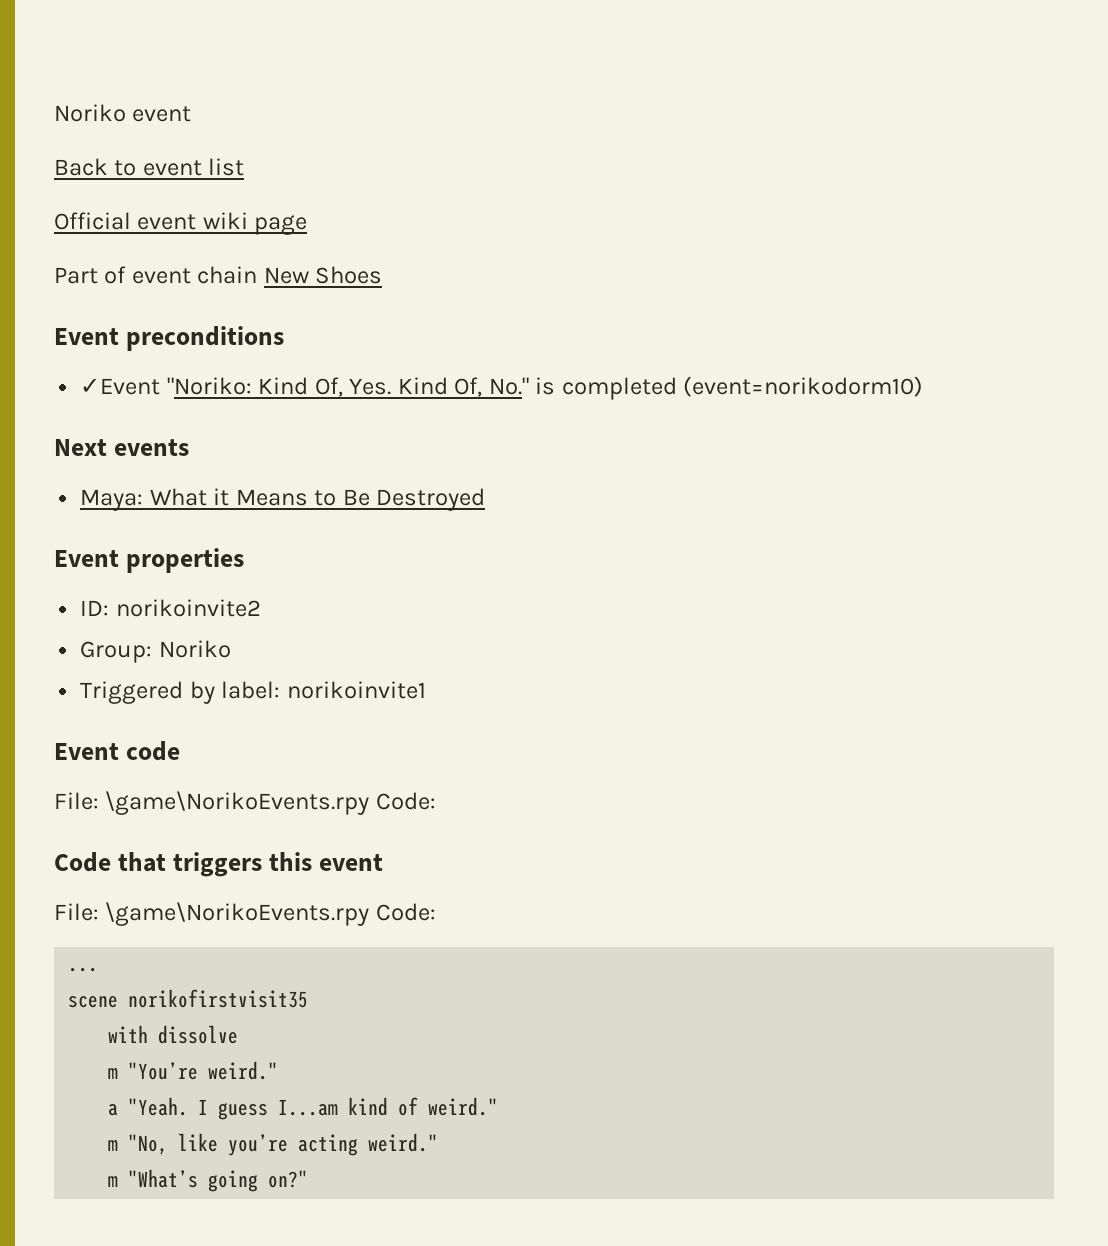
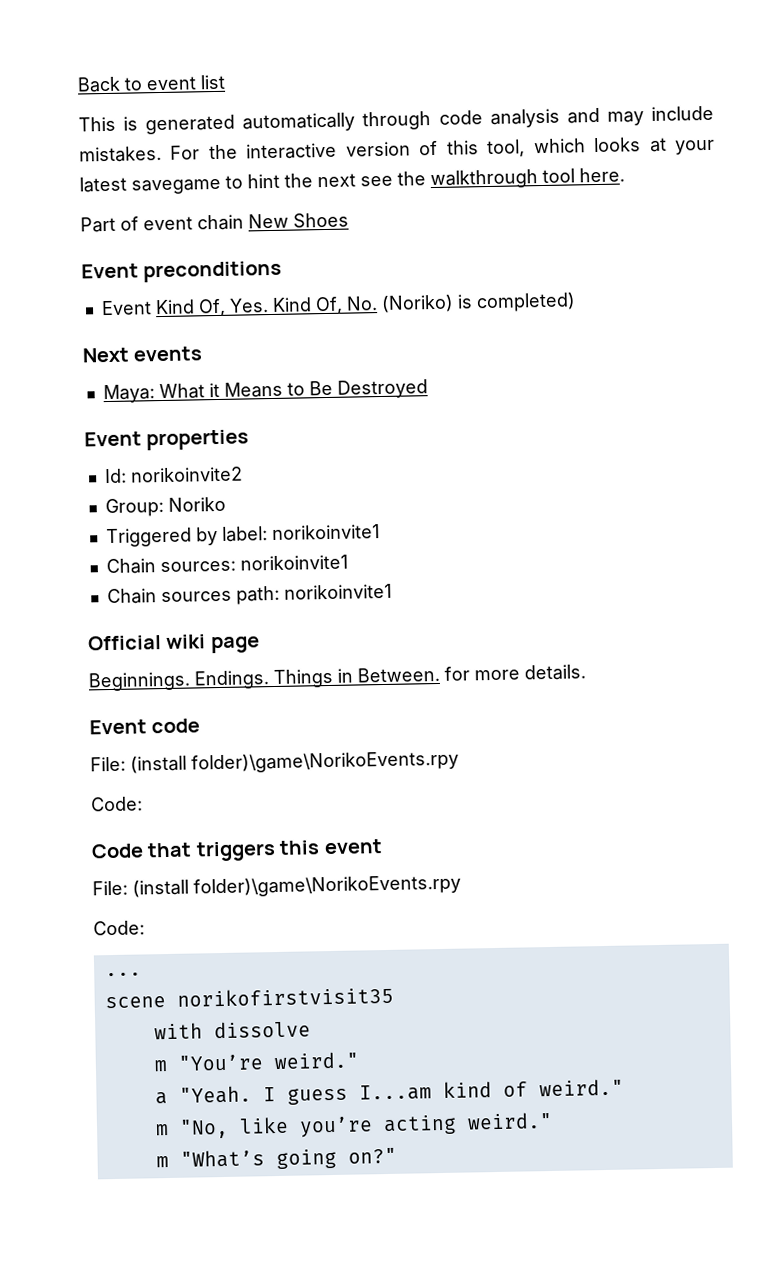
[54,104,192,122] Noriko event // -> (77, 84) none
[54,212,308,235] Official event wiki page -> [78,105,714,135] [79,137,715,163] [79,167,625,195] This is generated automatically through code analysis and may include mistakes. For the interactive version of this tool, which looks at your latest savegame to hint the next see the walkthrough tool here.
[80,377,252,395] ✓Event "Noriko: -> [100,300,152,316] Event
[488,376,924,400] No." is completed (event=norikodorm10) -> [345,292,576,313] No. (Noriko) is completed)
[80,600,110,616] ID: -> [103,468,127,484] Id:
(426, 690) none -> [105,554,348,575] [106,583,392,605] [88,634,260,654] [88,664,586,692] // Chain sources: norikoinvite1 // Chain sources path: norikoinvite1 // Official wiki page // Beginnings. Endings. Things in Between. for more details.
[105,791,370,815] \game\NorikoEvents.rpy -> [130,750,459,774] (install folder)\game\NorikoEvents.rpy //
[105,902,370,926] \game\NorikoEvents.rpy -> [132,874,461,898] (install folder)\game\NorikoEvents.rpy //

